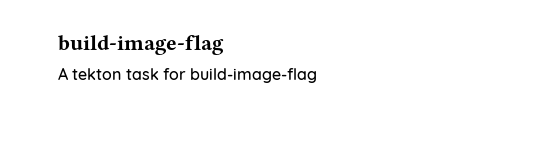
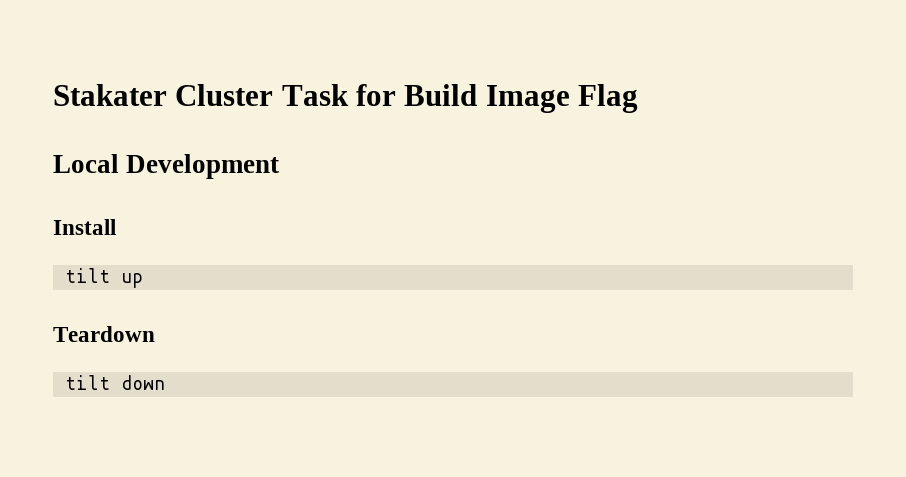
[58,35,224,55] [58,67,318,83] build-image-flag // A tekton task for build-image-flag -> [53,84,639,113] [53,154,280,179] [53,219,116,235] [65,268,143,288] [53,326,155,342] [65,375,165,390] Stakater Cluster Task for Build Image Flag // Local Development // Install // tilt up // Teardown // tilt down

